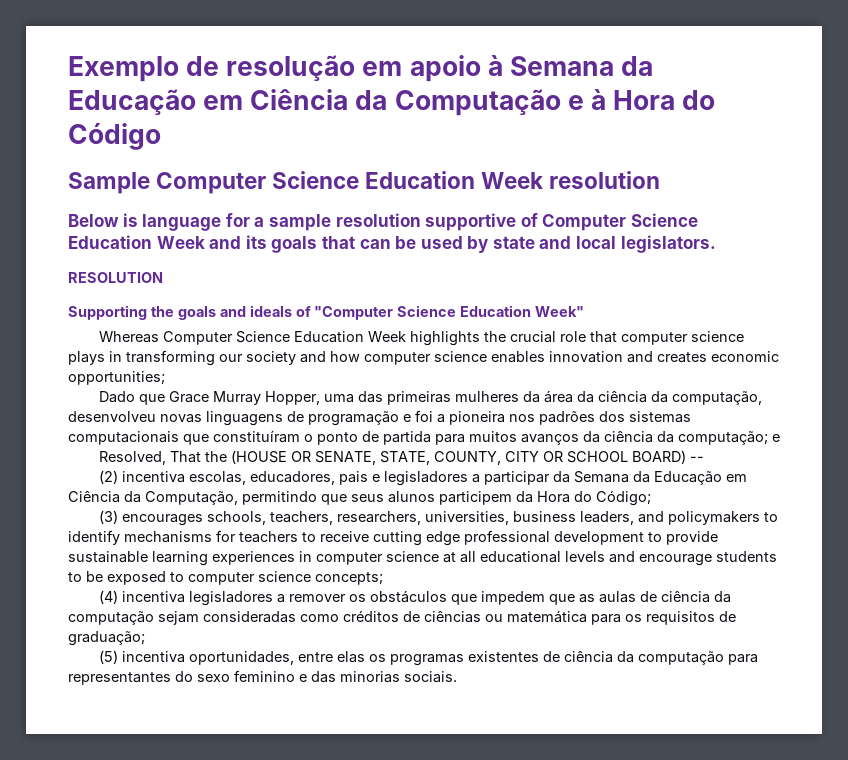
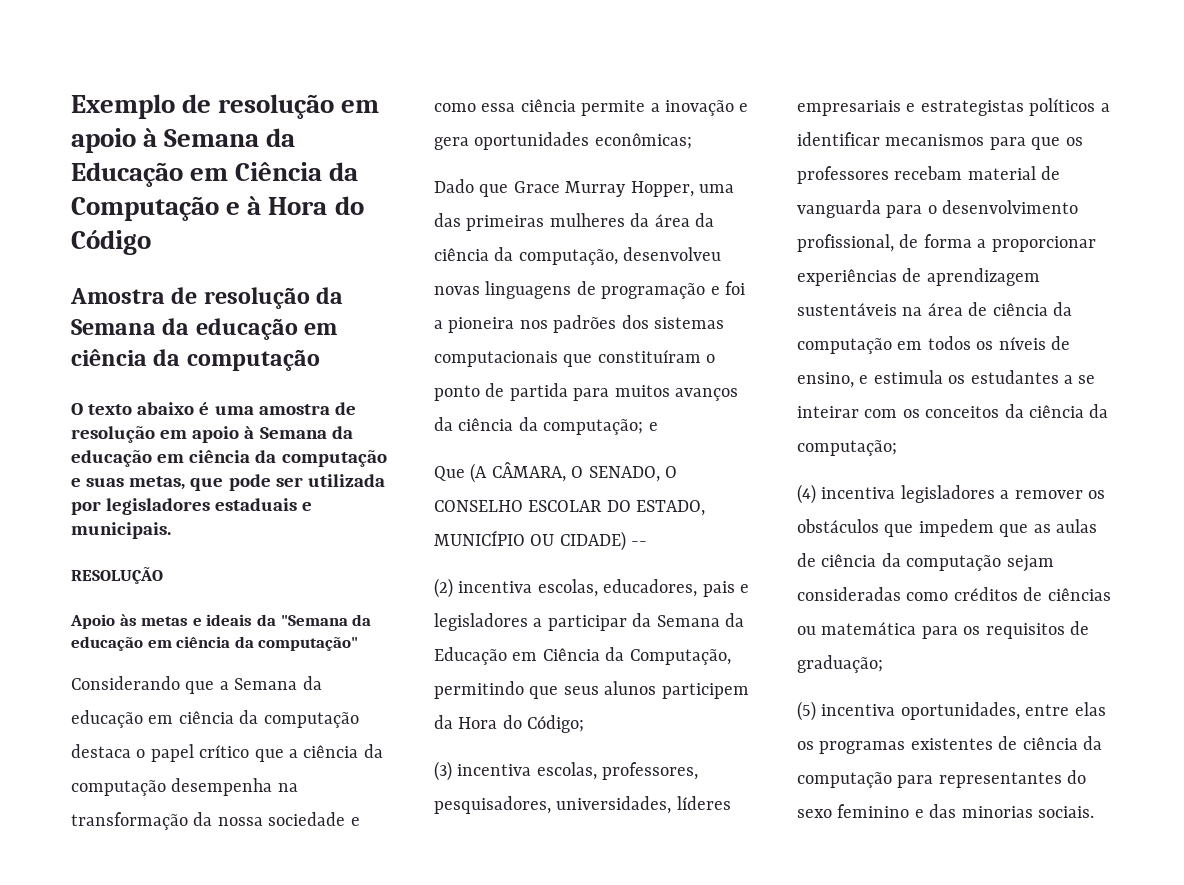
[68,171,661,194] [68,213,698,231] [68,235,716,253] [68,272,163,283] [68,305,585,320] [98,331,744,346] [68,350,779,366] [68,371,165,385] Sample Computer Science Education Week resolution // Below is language for a sample resolution supportive of Computer Science Education Week and its goals that can be used by state and local legislators. // RESOLUTION // Supporting the goals and ideals of "Computer Science Education Week" // Whereas Computer Science Education Week highlights the crucial role that computer science plays in transforming our society and how computer science enables innovation and creates economic opportunities; -> [70,287,344,309] [71,318,338,340] [71,349,320,371] [71,402,356,415] [71,426,353,443] [71,450,387,467] [71,474,385,491] [71,498,313,515] [71,522,171,539] [71,567,163,584] [70,614,372,629] [71,636,359,651] [71,676,322,694] [71,710,359,728] [71,744,383,762] [71,778,298,796] [71,812,360,830] [434,99,749,116] [434,132,692,150] Amostra de resolução da Semana da educação em ciência da computação // O texto abaixo é uma amostra de resolução em apoio à Semana da educação em ciência da computação e suas metas, que pode ser utilizada por legisladores estaduais e municipais. // RESOLUÇÃO // Apoio às metas e ideais da "Semana da educação em ciência da computação" // Considerando que a Semana da educação em ciência da computação destaca o papel crítico que a ciência da computação desempenha na transformação da nossa sociedade e como essa ciência permite a inovação e gera oportunidades econômicas;
[98,450,686,465] Resolved, That the (HOUSE OR SENATE, STATE, COUNTY, CITY OR SCHOOL BOARD) -> [434,462,677,483] [434,500,706,516] [434,530,626,551] Que (A CÂMARA, O SENADO, O CONSELHO ESCOLAR DO ESTADO, MUNICÍPIO OU CIDADE)
[121,511,778,526] [68,530,718,546] [68,551,777,566] [68,571,383,585] encourages schools, teachers, researchers, universities, business leaders, and policymakers to identify mechanisms for teachers to receive cutting edge professional development to provide sustainable learning experiences in computer science at all educational levels and encourage students to be exposed to computer science concepts; -> [457,762,699,780] [434,796,731,814] [797,98,1110,116] [797,132,1083,150] [797,166,1061,184] [797,200,1079,218] [797,234,1096,252] [797,268,1040,286] [797,302,1072,316] [797,336,1070,354] [797,370,1096,388] [797,404,1109,418] [797,440,897,456] incentiva escolas, professores, pesquisadores, universidades, líderes empresariais e estrategistas políticos a identificar mecanismos para que os professores recebam material de vanguarda para o desenvolvimento profissional, de forma a proporcionar experiências de aprendizagem sustentáveis na área de ciência da computação em todos os níveis de ensino, e estimula os estudantes a se inteirar com os conceitos da ciência da computação;

